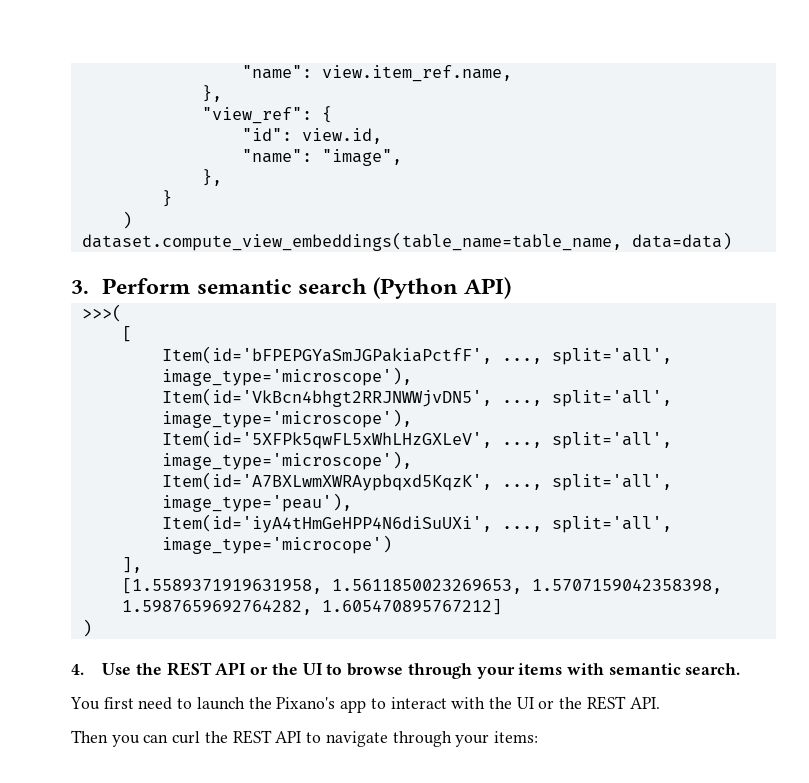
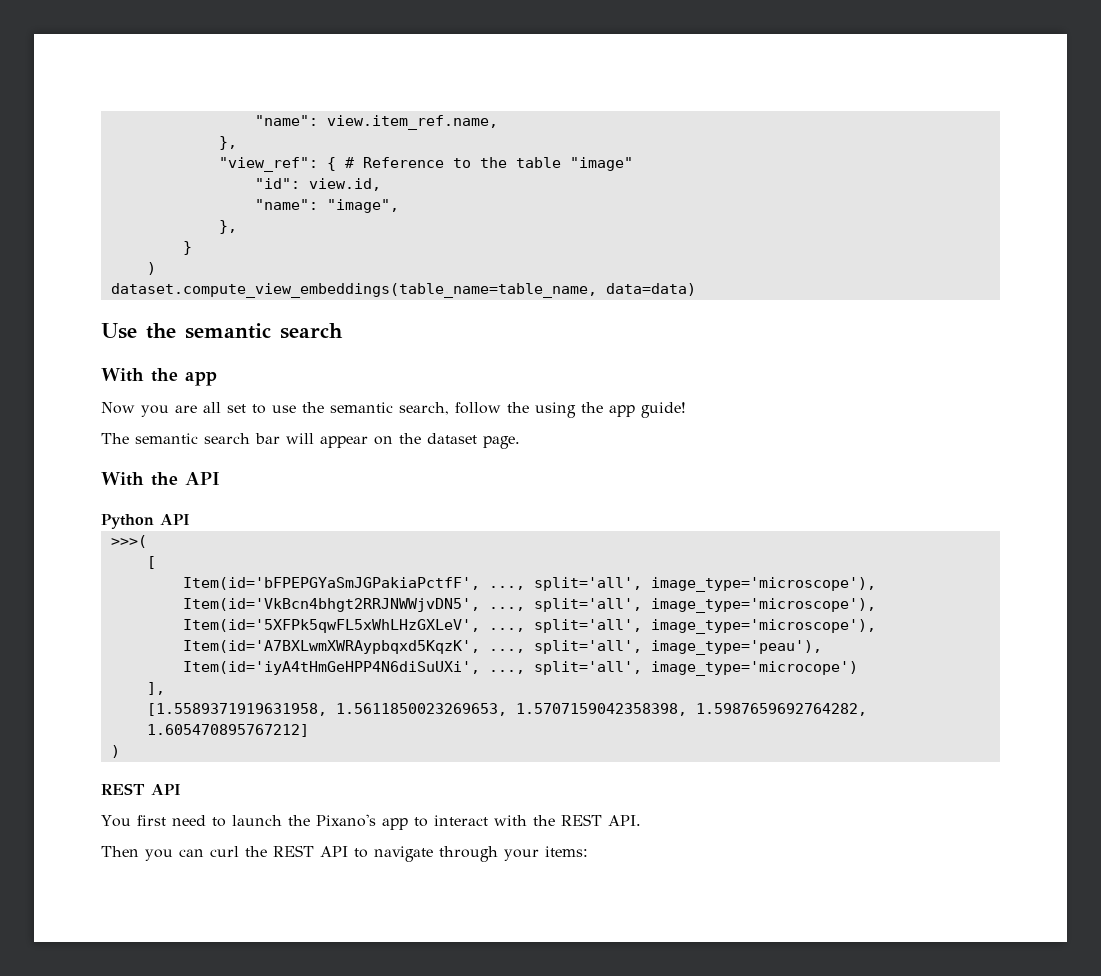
(332, 114) none -> [344,157,633,171] # Reference to the table "image"
[71,277,511,299] 3. Perform semantic search (Python API) -> [101,323,343,339] [101,368,217,386] [101,402,686,418] [101,433,520,449] [101,472,220,486] [101,514,190,529] Use the semantic search // With the app // Now you are all set to use the semantic search, follow the using the app guide! // The semantic search bar will appear on the dataset page. // With the API // Python API
[71,662,741,679] 4. Use the REST API or the UI to browse through your items with semantic search. -> [101,783,181,795] REST API
[516,697,583,709] UI or the -> (555, 820) none

